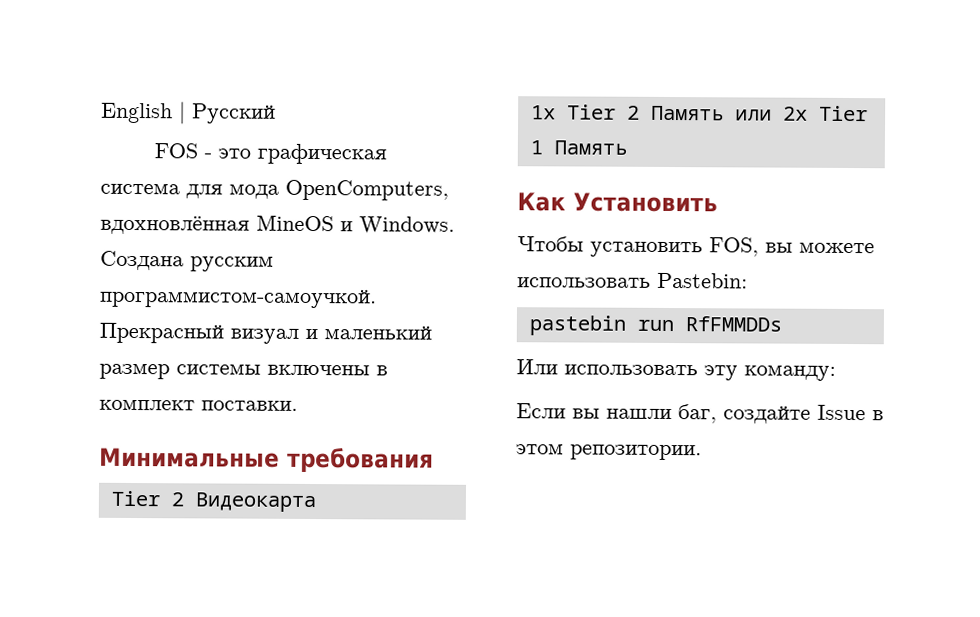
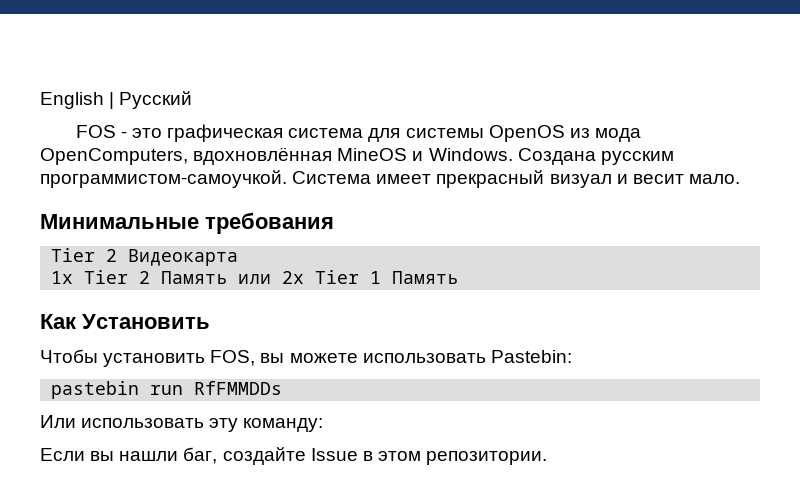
(223, 191) none -> [405,125,590,142] системы OpenOS из
[99,322,432,344] [99,363,388,380] [99,399,298,411] Прекрасный визуал и маленький размер системы включены в комплект поставки. -> [292,170,740,188] Система имеет прекрасный визуал и весит мало.

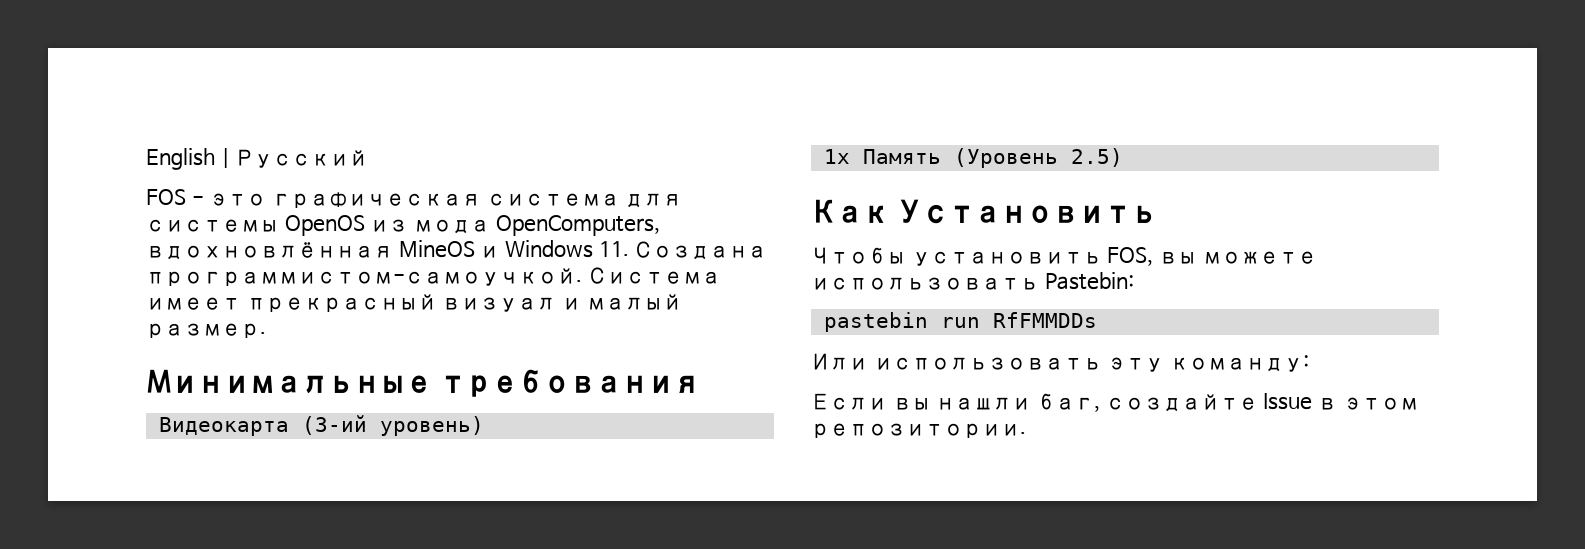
[428,148,674,165] Windows. Создана русским -> [505,240,768,260] Windows 11. Создана
[632,174,740,184] весит мало. -> [586,294,682,310] [146,323,266,338] малый размер.
[51,248,118,262] Tier 2 -> (700, 383) none
(239, 257) none -> [301,415,484,436] (3-ий уровень)
[84,270,459,284] Tier 2 Память или 2x Tier 1 Память -> [862,148,1123,168] Память (Уровень 2.5)

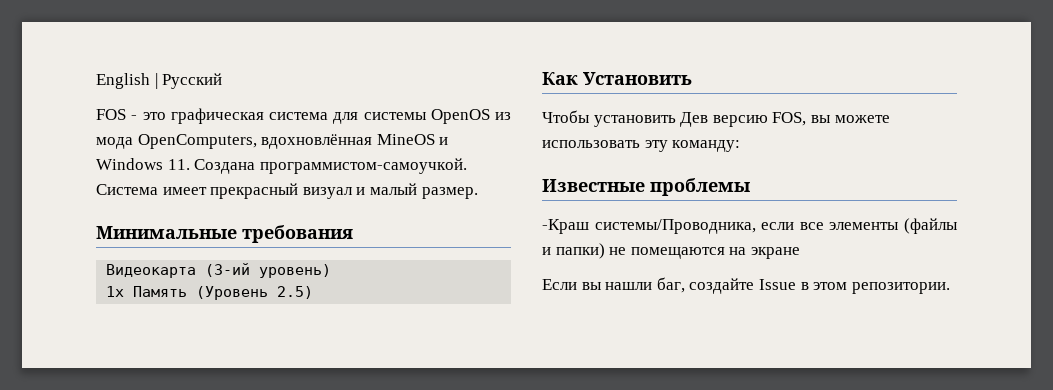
(1102, 258) none -> [680,112,768,127] Дев версию
[1044,272,1134,290] [823,312,1097,332] [811,353,1310,372] Pastebin: // pastebin run RfFMMDDs // Или использовать эту команду: -> [644,140,741,152] [542,178,750,196] [542,218,958,234] [542,243,800,259] эту команду: // Известные проблемы // -Краш системы/Проводника, если все элементы (файлы и папки) не помещаются на экране

